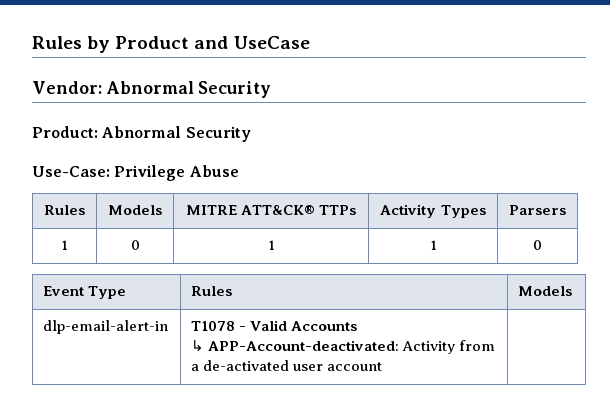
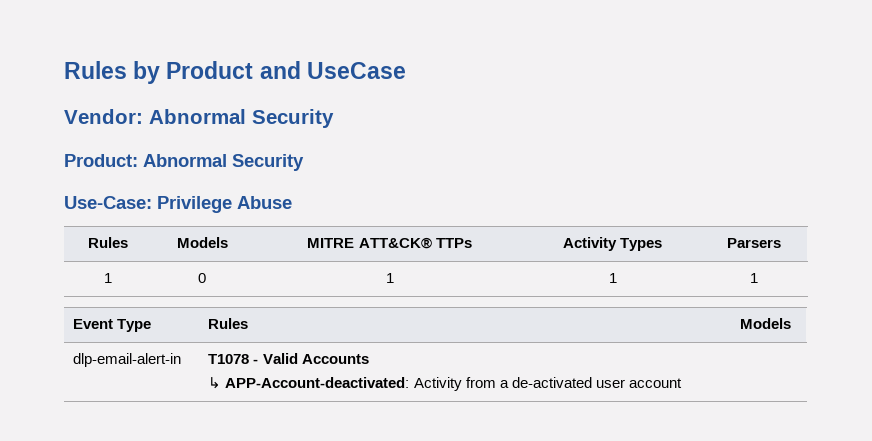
[533,240,542,250] 0 -> [749,273,758,283] 1

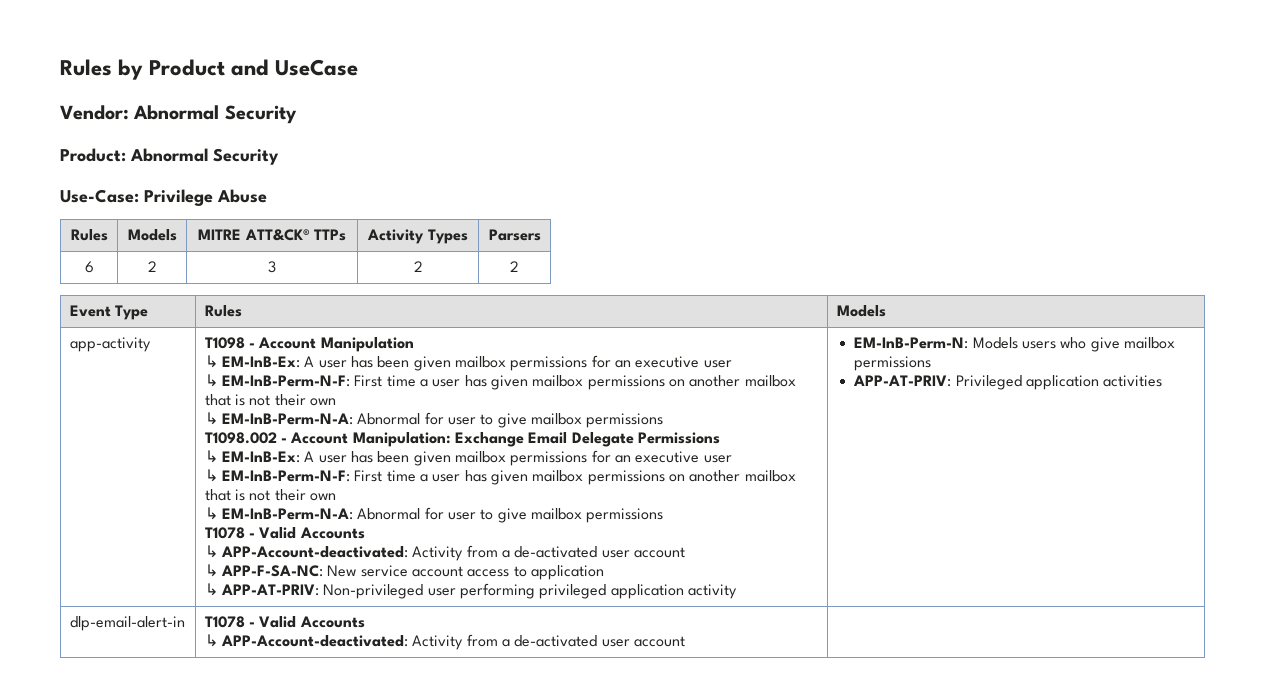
[103,273,112,283] [198,273,206,283] [385,273,394,283] [608,273,617,283] [749,273,758,283] 1 | 0 | 1 | 1 | 1 -> [84,261,94,273] [147,261,157,272] [268,261,276,273] [413,261,423,272] [510,261,519,272] 6 | 2 | 3 | 2 | 2
(792, 323) none -> [69,337,151,352] [204,337,414,352] [204,355,732,371] [204,374,796,390] [204,394,336,406] [204,412,664,428] [204,432,720,447] [204,450,732,466] [204,469,796,485] [204,489,336,501] [204,507,664,523] [204,527,365,539] [204,545,685,561] [204,564,604,580] [204,583,737,599] [854,337,1175,352] [854,356,932,371] [853,375,1163,390] // app-activity | T1098 - Account Manipulation // ↳ EM-InB-Ex: A user has been given mailbox permissions for an executive user // ↳ EM-InB-Perm-N-F: First time a user has given mailbox permissions on another mailbox that is not their own // ↳ EM-InB-Perm-N-A: Abnormal for user to give mailbox permissions // T1098.002 - Account Manipulation: Exchange Email Delegate Permissions // ↳ EM-InB-Ex: A user has been given mailbox permissions for an executive user // ↳ EM-InB-Perm-N-F: First time a user has given mailbox permissions on another mailbox that is not their own // ↳ EM-InB-Perm-N-A: Abnormal for user to give mailbox permissions // T1078 - Valid Accounts // ↳ APP-Account-deactivated: Activity from a de-activated user account // ↳ APP-F-SA-NC: New service account access to application // ↳ APP-AT-PRIV: Non-privileged user performing privileged application activity | EM-InB-Perm-N: Models users who give mailbox permissions // APP-AT-PRIV: Privileged application activities

